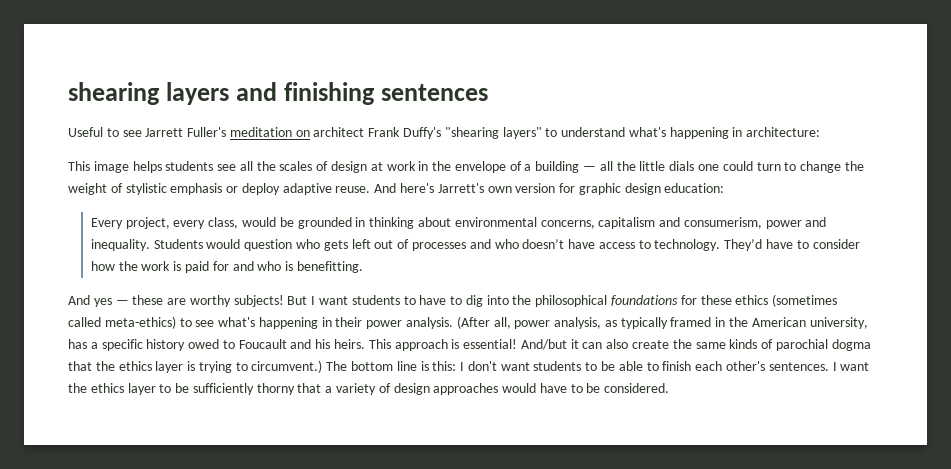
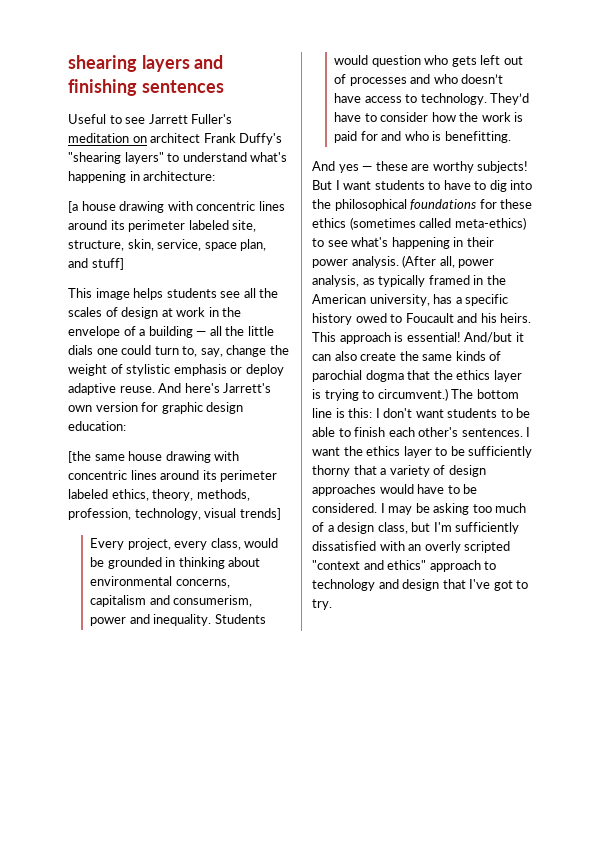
(821, 132) none -> [68,201,285,213] [68,220,257,232] [68,239,267,251] [68,258,124,270] // [a house drawing with concentric lines around its perimeter labeled site, structure, skin, service, space plan, and stuff]
[784,162,797,171] to -> [182,346,223,357] to, say,
(725, 188) none -> [68,451,240,463] [68,470,278,482] [68,489,250,501] [68,508,281,520] // [the same house drawing with concentric lines around its perimeter labeled ethics, theory, methods, profession, technology, visual trends]
(670, 388) none -> [380,503,527,515] [312,522,520,534] [312,541,511,553] [312,560,497,572] [312,579,529,591] [312,599,332,610] I may be asking too much of a design class, but I'm sufficiently dissatisfied with an overly scripted "context and ethics" approach to technology and design that I've got to try.

